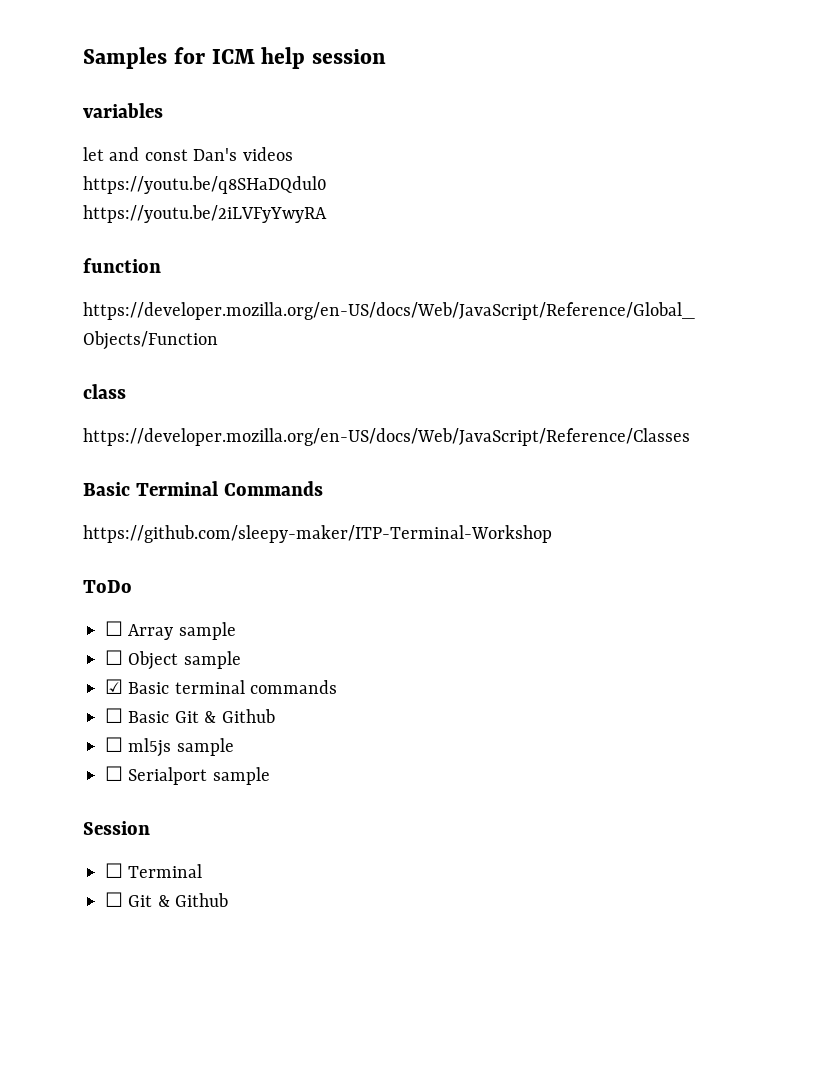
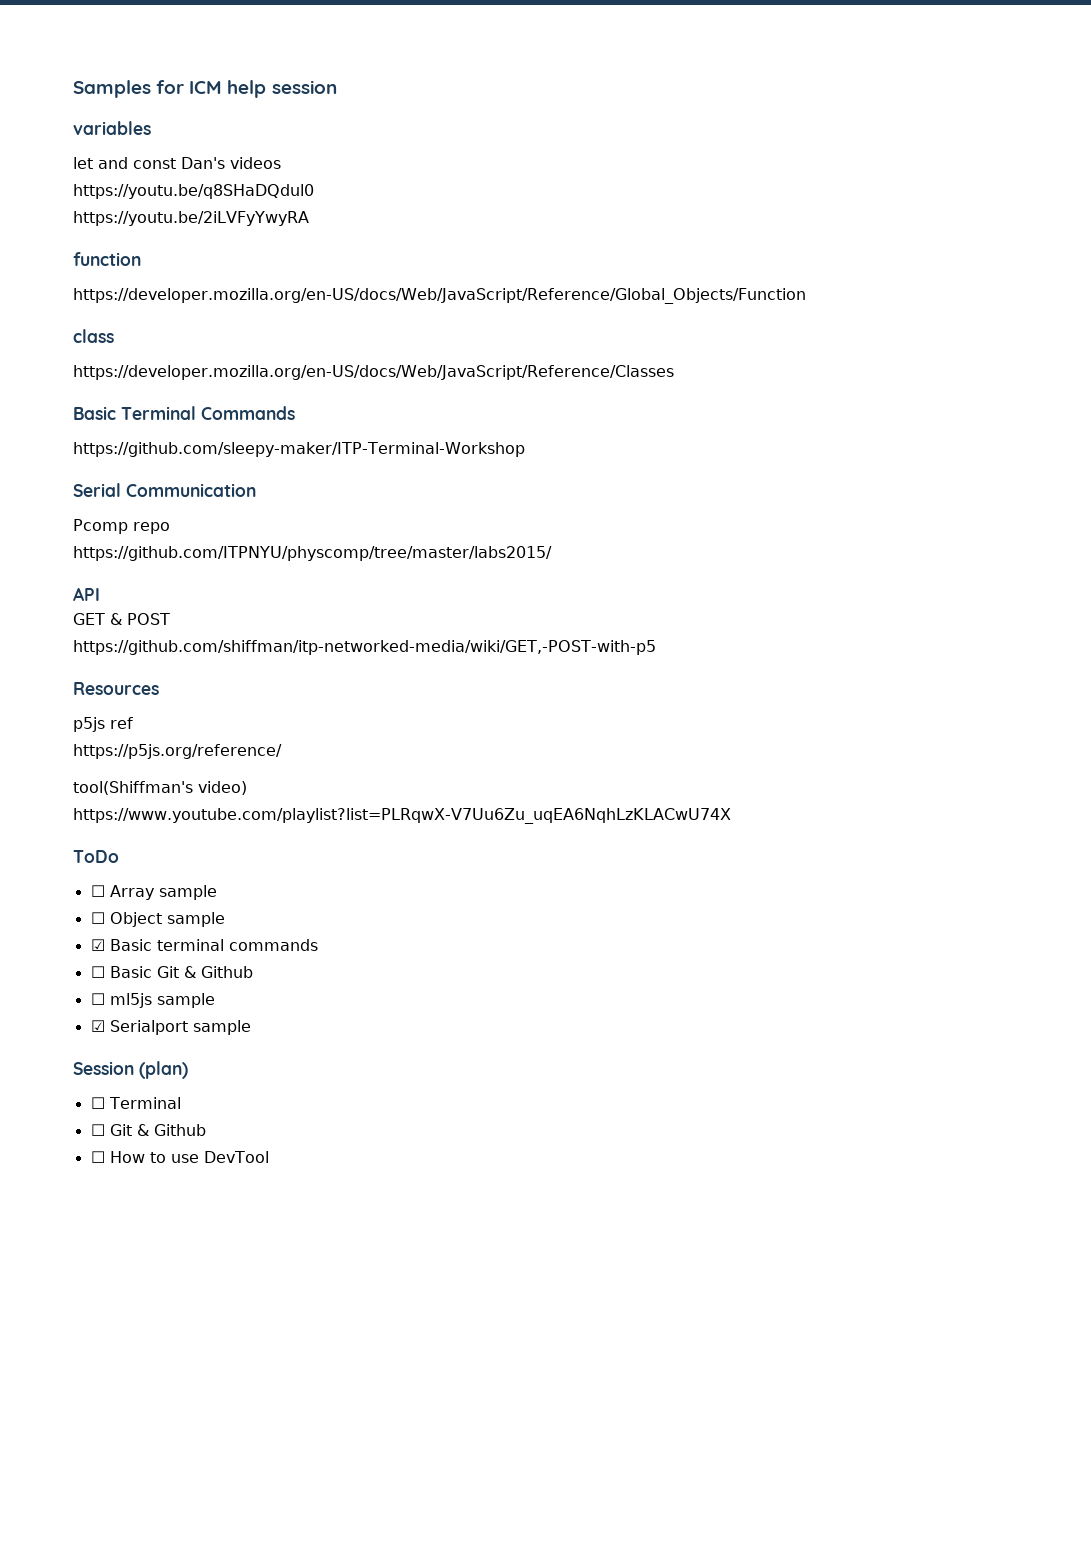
(552, 534) none -> [73,483,256,497] [73,519,170,534] [73,546,552,561] [73,587,100,601] [73,613,170,625] [73,640,656,655] [73,682,159,695] [73,717,133,732] [73,744,282,759] [73,781,247,795] [73,808,731,824] // Serial Communication // Pcomp repo // https://github.com/ITPNYU/physcomp/tree/master/labs2015/ // API // GET & POST // https://github.com/shiffman/itp-networked-media/wiki/GET,-POST-with-p5 // Resources // p5js ref // https://p5js.org/reference/ // tool(Shiffman's video) // https://www.youtube.com/playlist?list=PLRqwX-V7Uu6Zu_uqEA6NqhLzKLACwU74X
[105,766,123,781] ☐ -> [90,1020,105,1032] ☑
(150, 828) none -> [139,1061,188,1079] (plan)
(229, 900) none -> [90,1151,269,1163] // ☐ How to use DevTool

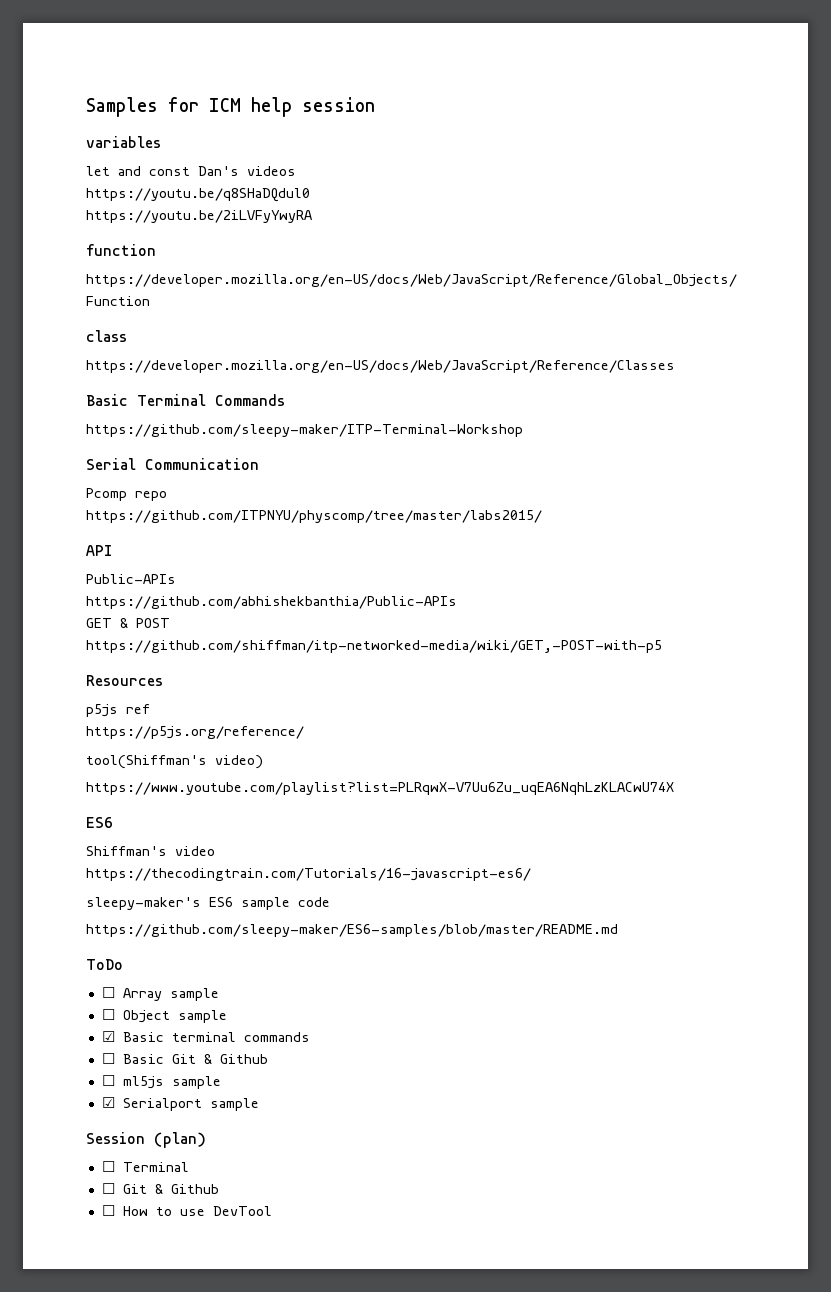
(100, 594) none -> [86,574,176,584] [86,596,457,609] // Public-APIs // https://github.com/abhishekbanthia/Public-APIs
(731, 816) none -> [86,817,113,828] [86,846,215,856] [86,868,531,881] [86,897,330,910] [86,924,618,937] // ES6 // Shiffman's video // https://thecodingtrain.com/Tutorials/16-javascript-es6/ // sleepy-maker's ES6 sample code // https://github.com/sleepy-maker/ES6-samples/blob/master/README.md

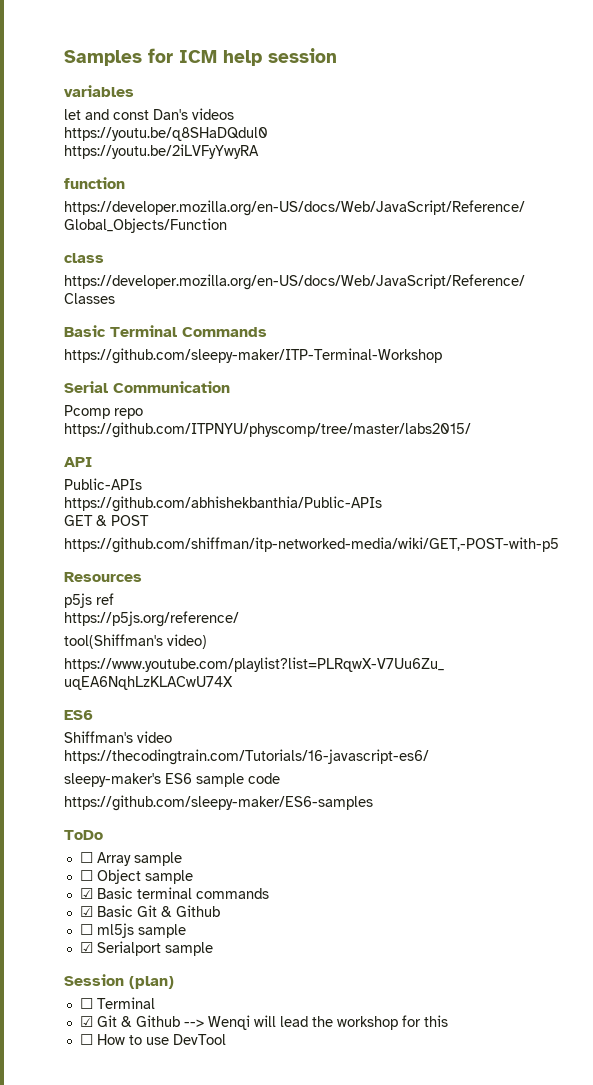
[86,924,618,937] https://github.com/sleepy-maker/ES6-samples/blob/master/README.md -> [64,795,373,811] https://github.com/sleepy-maker/ES6-samples
[101,1053,115,1064] ☐ -> [79,906,93,917] ☑
[101,1183,219,1194] ☐ Git & Github -> [79,1015,448,1030] ☑ Git & Github --> Wenqi will lead the workshop for this

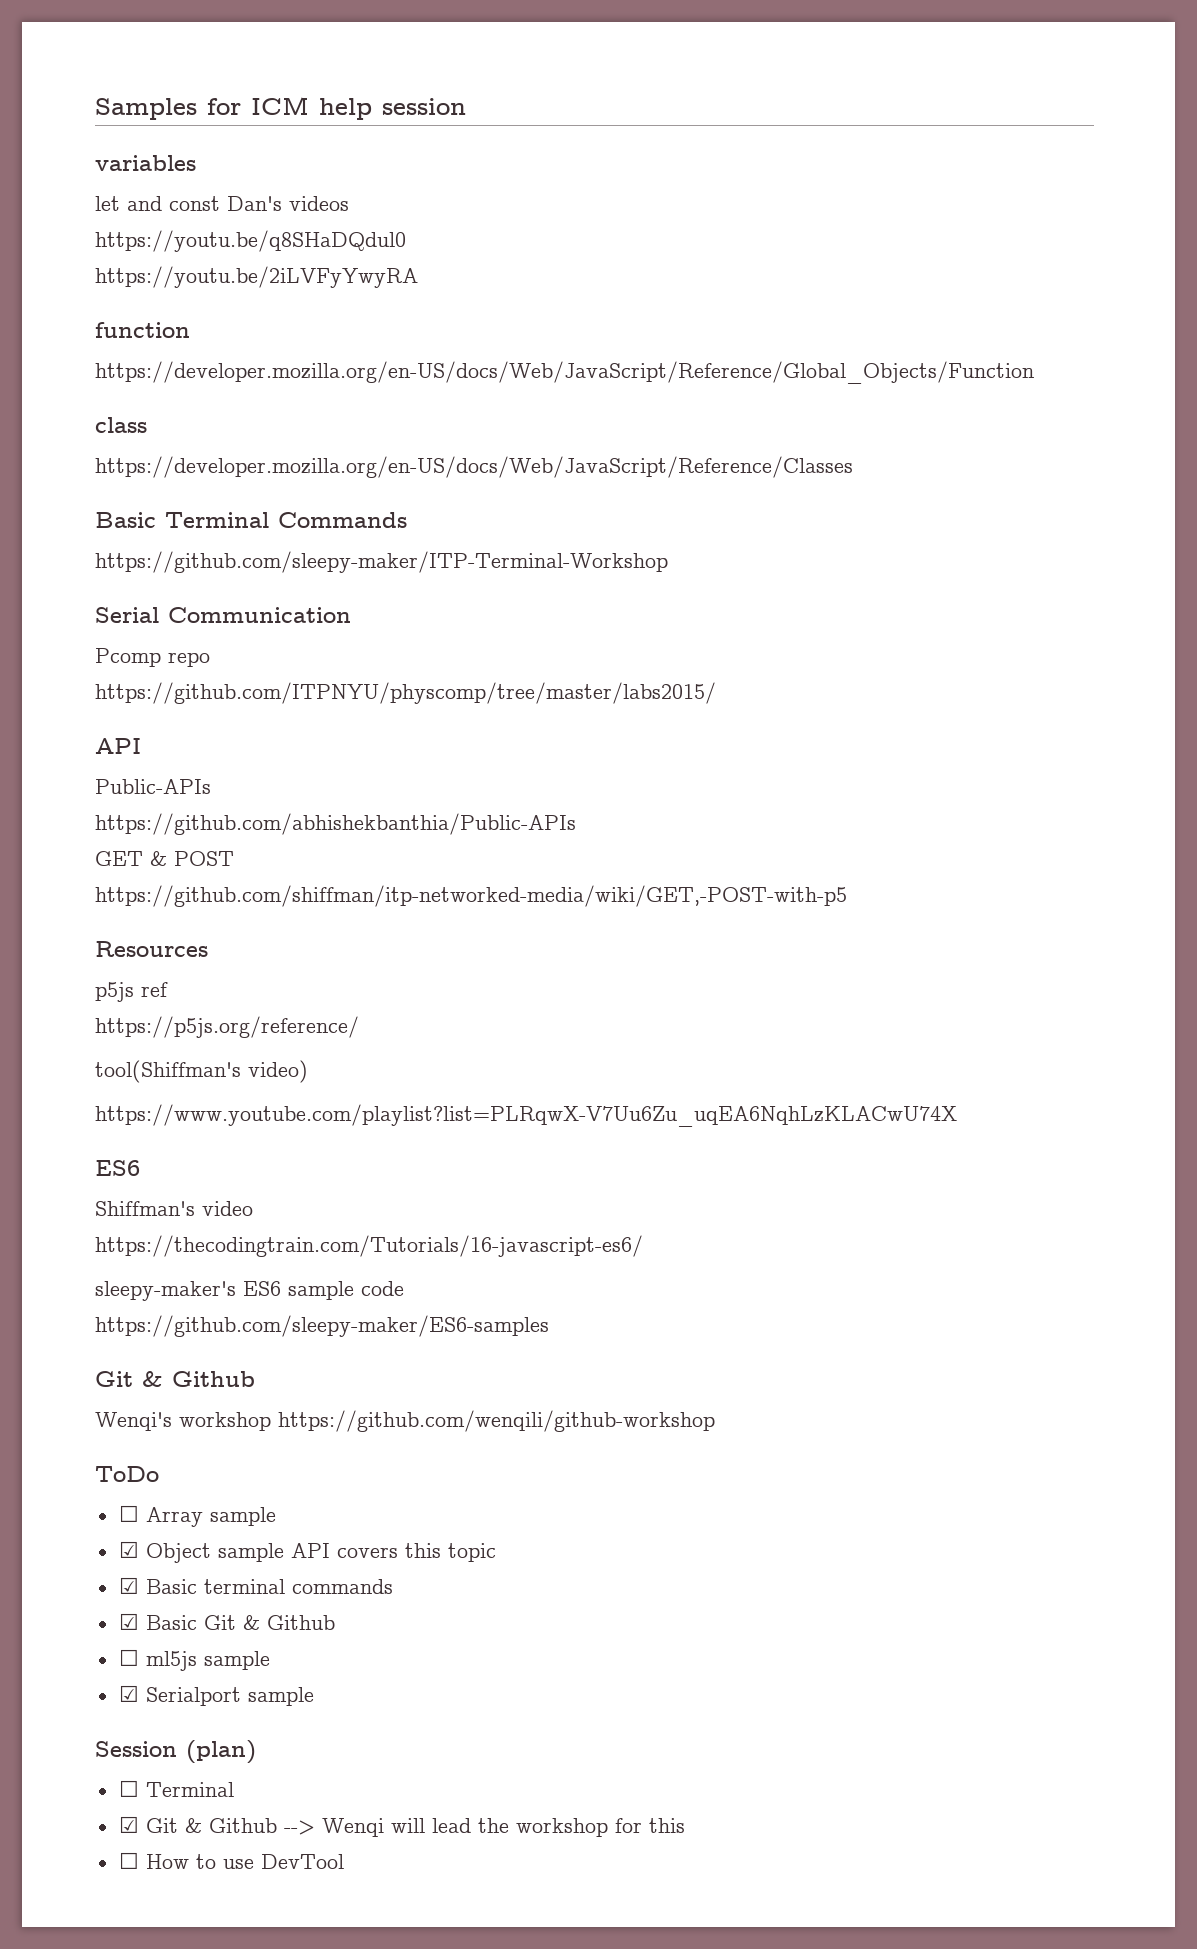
(373, 803) none -> [95,1371,255,1387] [95,1410,715,1432] // Git & Github // Wenqi's workshop https://github.com/wenqili/github-workshop
[79,870,93,881] ☐ -> [118,1541,139,1558] ☑
(193, 877) none -> [290,1543,496,1562] API covers this topic

